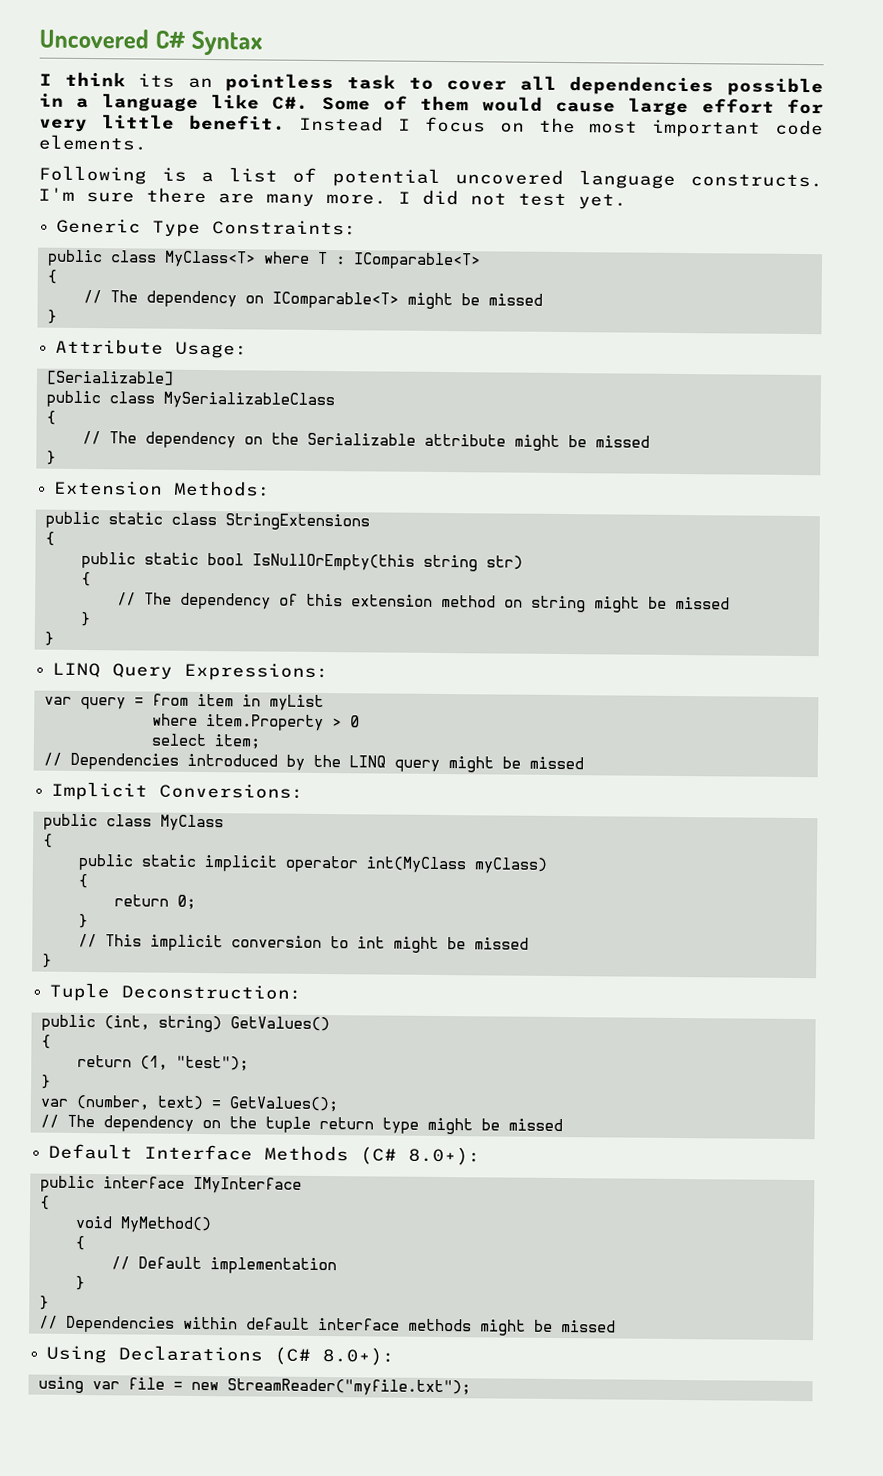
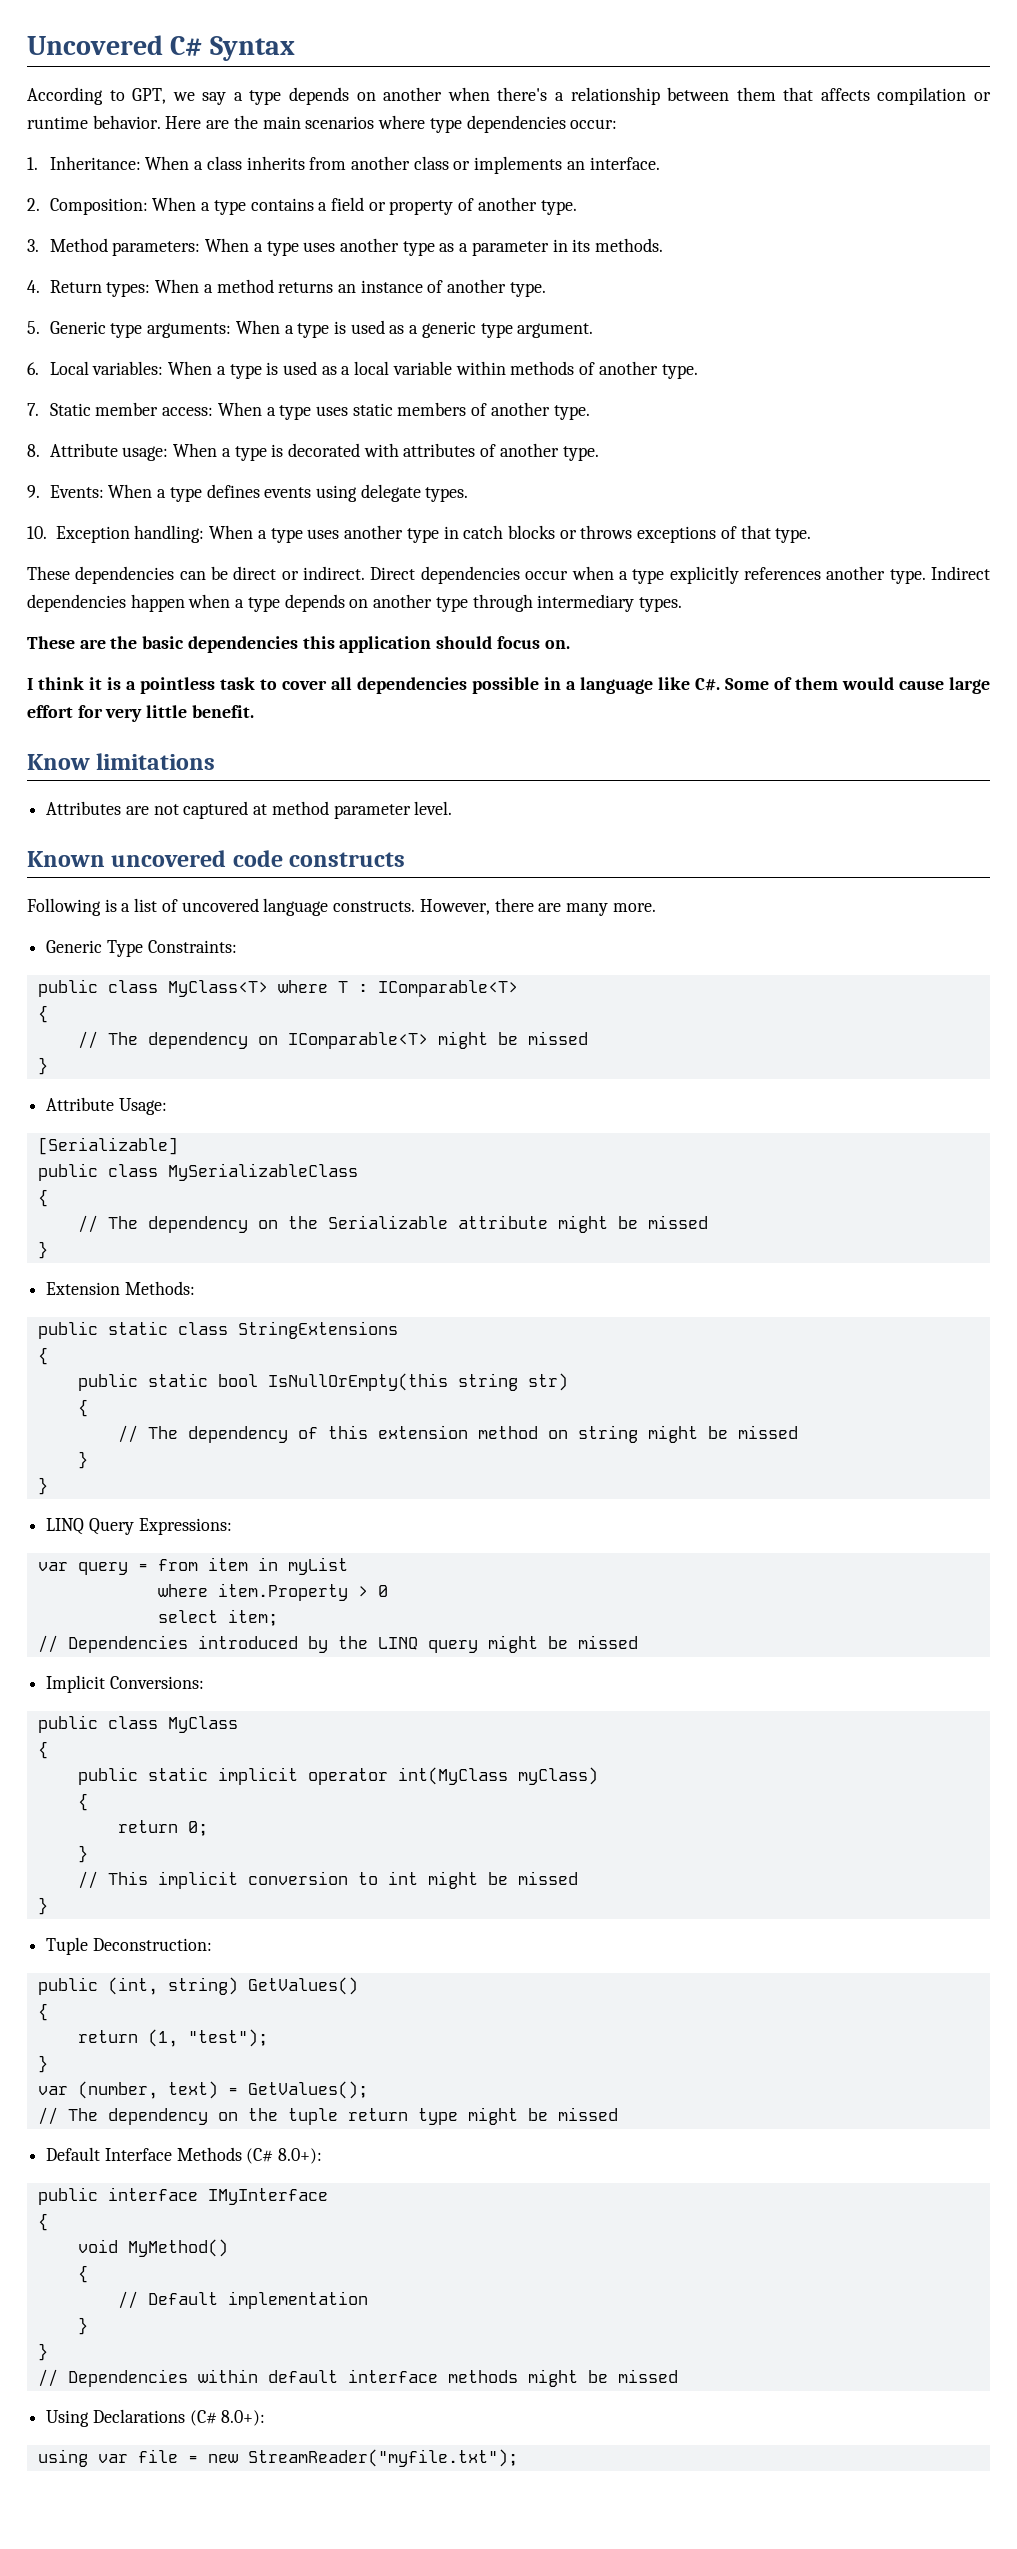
(264, 43) none -> [27,87,991,105] [27,115,618,133] [27,156,660,174] [27,197,577,215] [27,238,664,256] [27,279,546,297] [27,320,594,338] [27,361,698,379] [27,402,590,420] [27,443,599,461] [27,484,469,502] [27,525,812,543] [27,566,991,584] [27,594,682,612] [27,636,570,653] // According to GPT, we say a type depends on another when there's a relationship between them that affects compilation or runtime behavior. Here are the main scenarios where type dependencies occur: // 1. Inheritance: When a class inherits from another class or implements an interface. // 2. Composition: When a type contains a field or property of another type. // 3. Method parameters: When a type uses another type as a parameter in its methods. // 4. Return types: When a method returns an instance of another type. // 5. Generic type arguments: When a type is used as a generic type argument. // 6. Local variables: When a type is used as a local variable within methods of another type. // 7. Static member access: When a type uses static members of another type. // 8. Attribute usage: When a type is decorated with attributes of another type. // 9. Events: When a type defines events using delegate types. // 10. Exception handling: When a type uses another type in catch blocks or throws exceptions of that type. // These dependencies can be direct or indirect. Direct dependencies occur when a type explicitly references another type. Indirect dependencies happen when a type depends on another type through intermediary types. // These are the basic dependencies this application should focus on.
[138,73,213,89] its an -> [89,677,136,690] it is a
[299,115,824,138] [38,134,148,151] Instead I focus on the most important code elements. -> [27,753,216,770] [46,801,453,819] [27,850,406,867] // Know limitations // Attributes are not captured at method parameter level. // Known uncovered code constructs
[331,168,441,187] potential -> (178, 905) none
[38,187,135,203] I'm sure -> [419,899,490,915] However,
[398,189,627,210] I did not test yet. -> (656, 907) none

